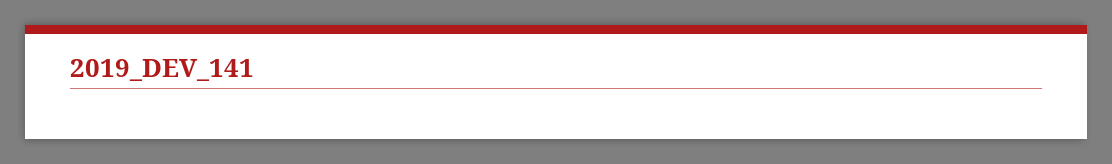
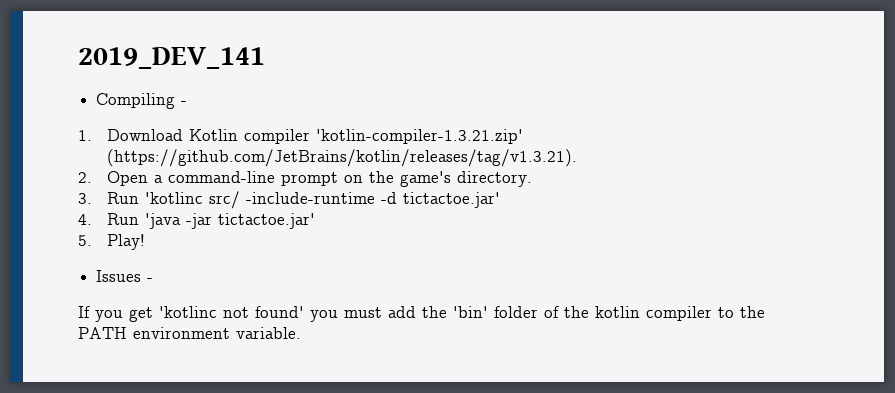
(254, 70) none -> [96,93,188,109] [78,129,523,144] [106,149,577,167] [78,171,532,187] [78,191,500,209] [78,213,315,229] [78,234,145,250] [96,270,154,282] [78,306,765,322] [78,327,301,339] // Compiling - // 1. Download Kotlin compiler 'kotlin-compiler-1.3.21.zip' (https://github.com/JetBrains/kotlin/releases/tag/v1.3.21). // 2. Open a command-line prompt on the game's directory. // 3. Run 'kotlinc src/ -include-runtime -d tictactoe.jar' // 4. Run 'java -jar tictactoe.jar' // 5. Play! // Issues - // If you get 'kotlinc not found' you must add the 'bin' folder of the kotlin compiler to the PATH environment variable.

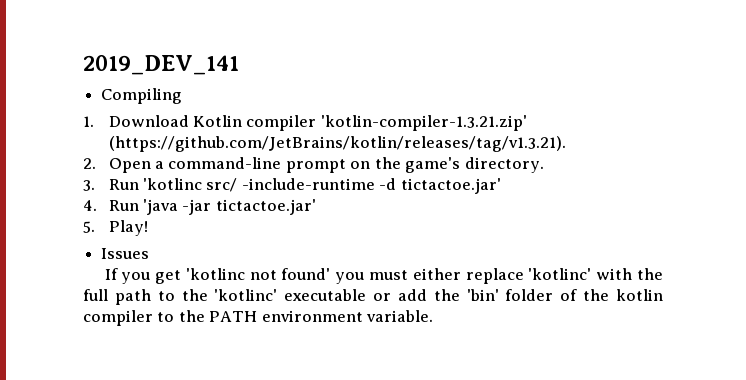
[181,101,188,105] - -> (183, 96) none
[147,278,154,282] - -> (150, 253) none
(382, 312) none -> [412,268,663,284] [83,289,392,305] either replace 'kotlinc' with the full path to the 'kotlinc' executable or

